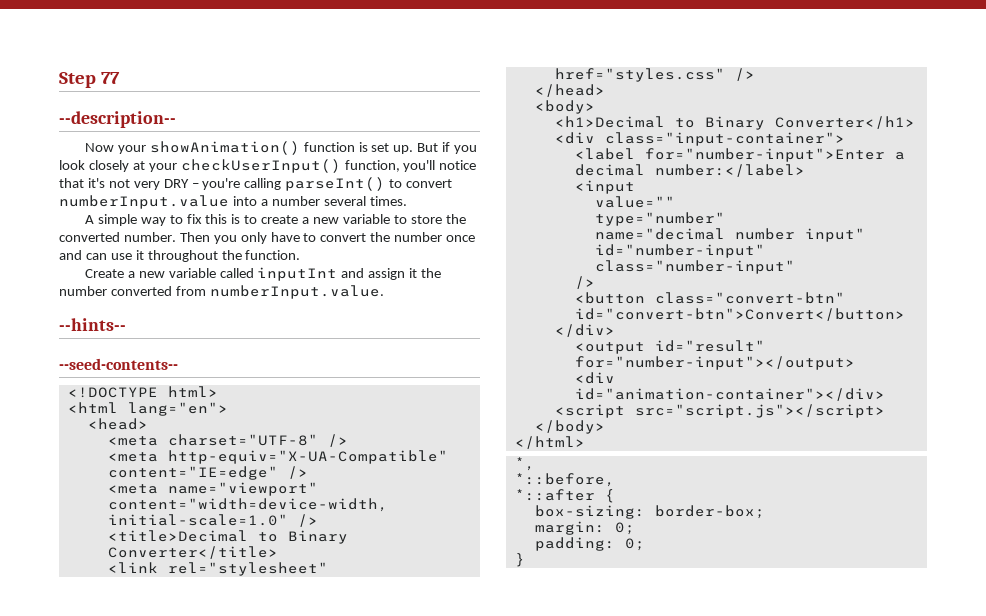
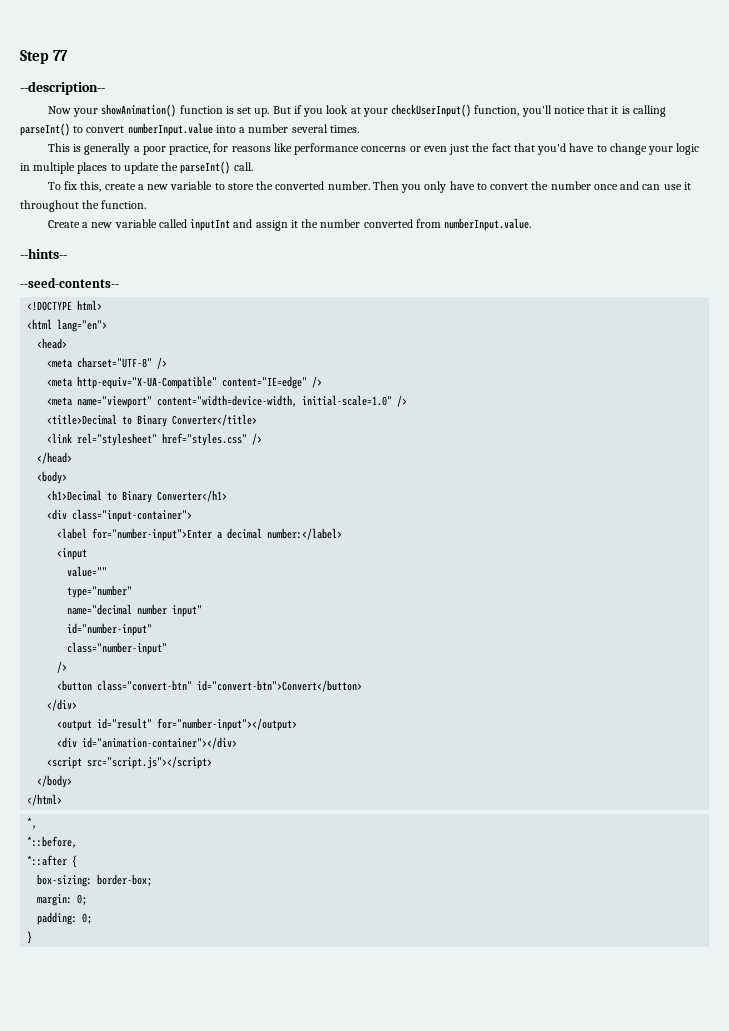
[88,160,129,172] closely -> (349, 109) none
[87,178,241,190] it's not very DRY – you're -> [611,106,630,114] it is
[84,214,258,226] A simple way to fix this is to -> [48,143,700,155] [20,161,253,174] [48,181,102,192] This is generally a poor practice, for reasons like performance concerns or even just the fact that you'd have to change your logic in multiple places to update the parseInt() call. // To fix this,

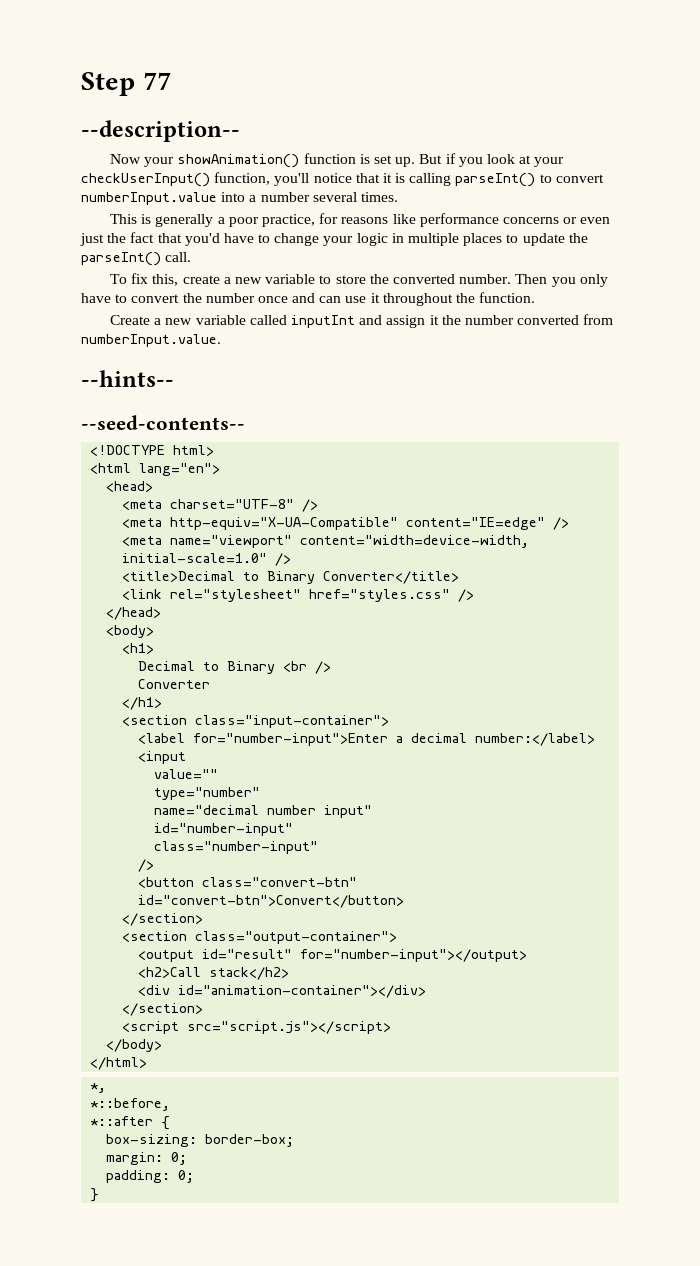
[47,490,228,503] [47,509,68,520] <h1>Decimal to Binary Converter</h1> // <div -> [122,643,155,654] [138,661,332,674] [138,679,211,689] [122,697,163,710] [122,715,188,726] <h1> // Decimal to Binary <br /> // Converter // </h1> // <section
[47,699,78,711] </div> -> [122,913,204,926] [122,931,398,944] </section> // <section class="output-container">
(298, 724) none -> [138,967,290,980] // <h2>Call stack</h2>
(238, 743) none -> [122,1003,204,1016] // </section>

